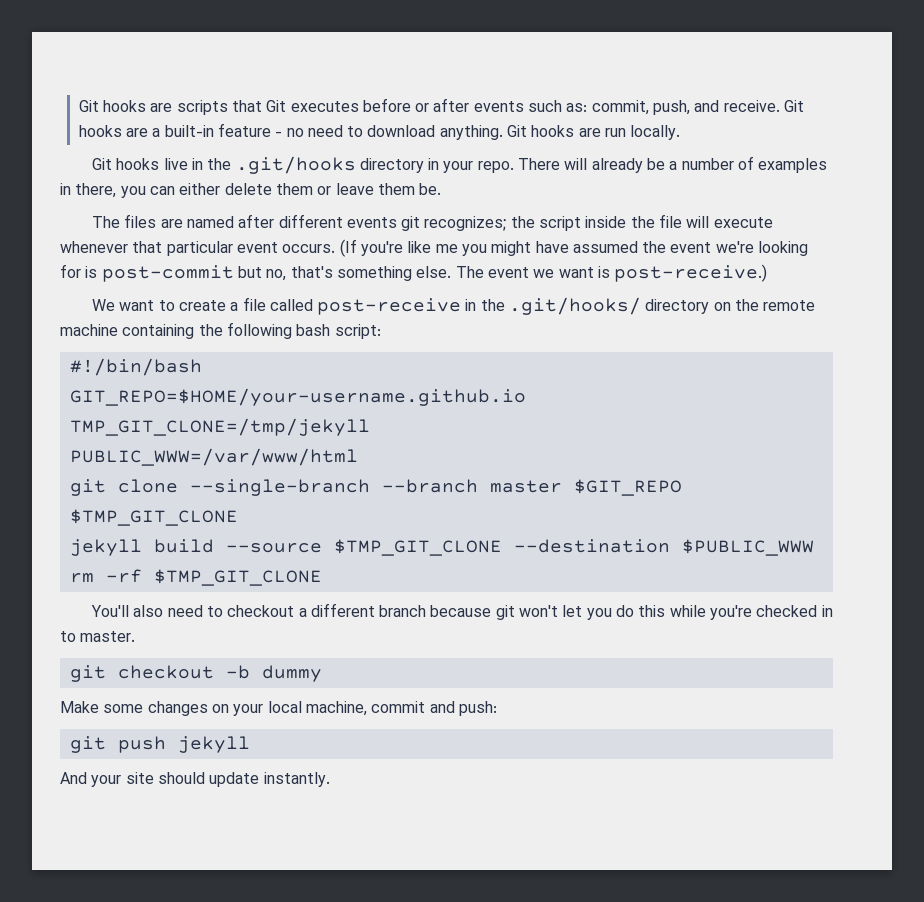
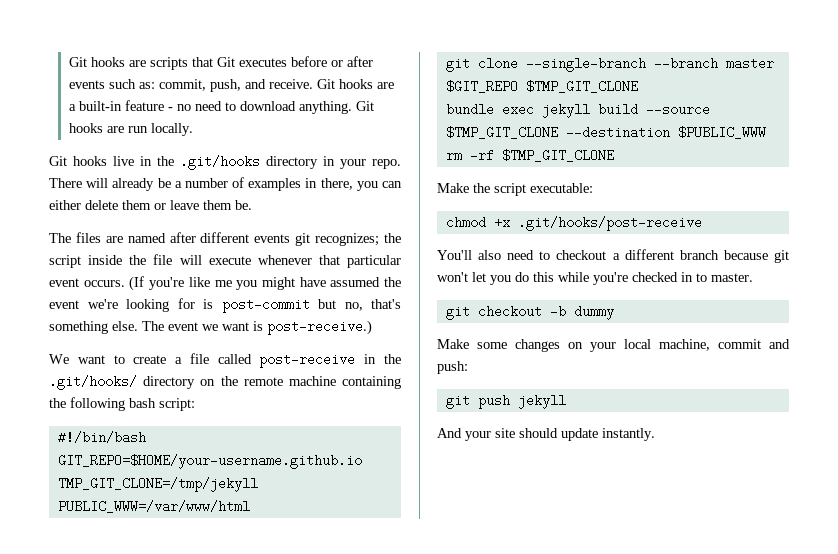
(238, 517) none -> [445,103,534,116] bundle exec
(322, 577) none -> [437,183,593,196] [445,216,702,231] // Make the script executable: // chmod +x .git/hooks/post-receive

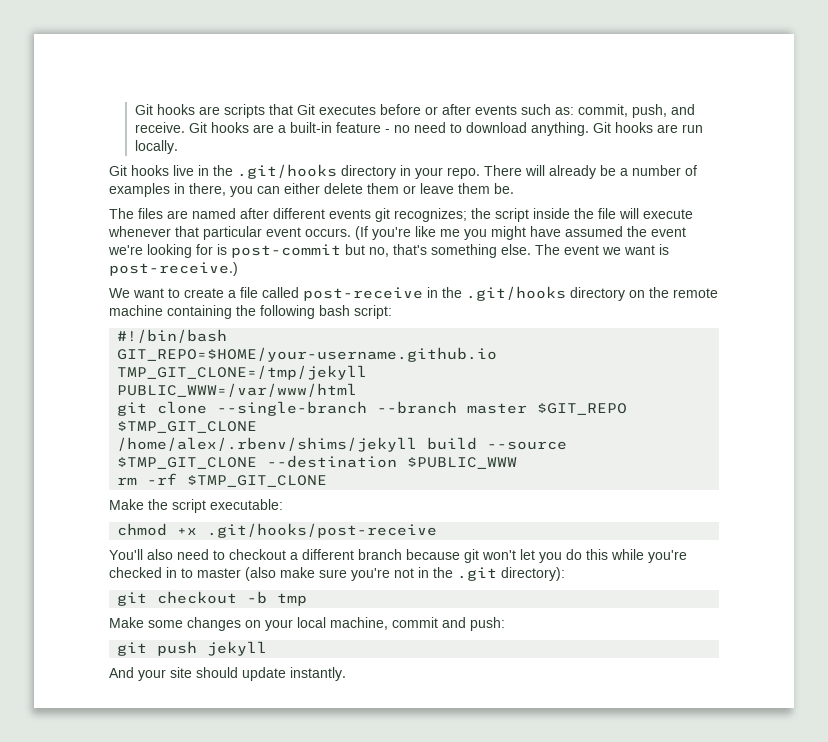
[49,375,137,390] .git/hooks/ -> [466,286,566,301] .git/hooks
[445,103,590,118] bundle exec jekyll -> [117,437,418,452] /home/alex/.rbenv/shims/jekyll
[711,273,753,282] master. -> [197,567,565,581] master (also make sure you're not in the .git directory):
[573,305,614,320] dummy -> [277,593,308,606] tmp

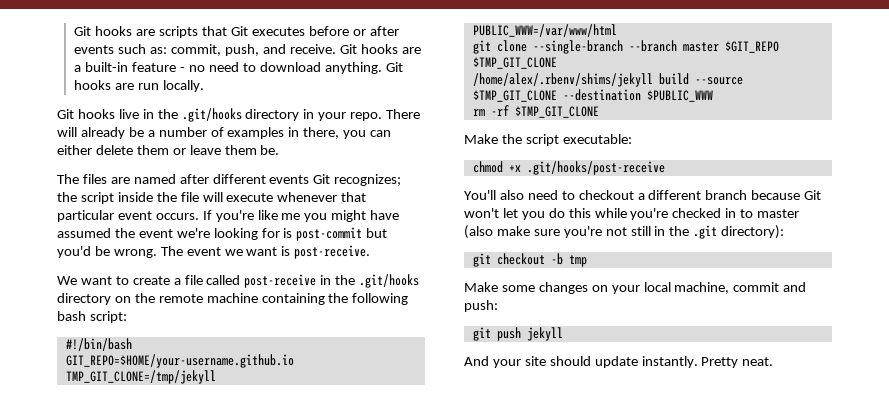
[375,208,390,222] git -> [313,174,331,184] Git
[355,226,368,240] (If -> [202,210,212,220] If
[369,244,531,258] no, that's something else. -> [57,246,157,258] you'd be wrong.
[109,262,238,276] post-receive.) -> [294,245,371,259] post-receive.
[464,549,479,563] git -> [804,190,822,200] Git
(414, 573) none -> [630,226,651,236] still
(346, 674) none -> [701,357,774,368] Pretty neat.

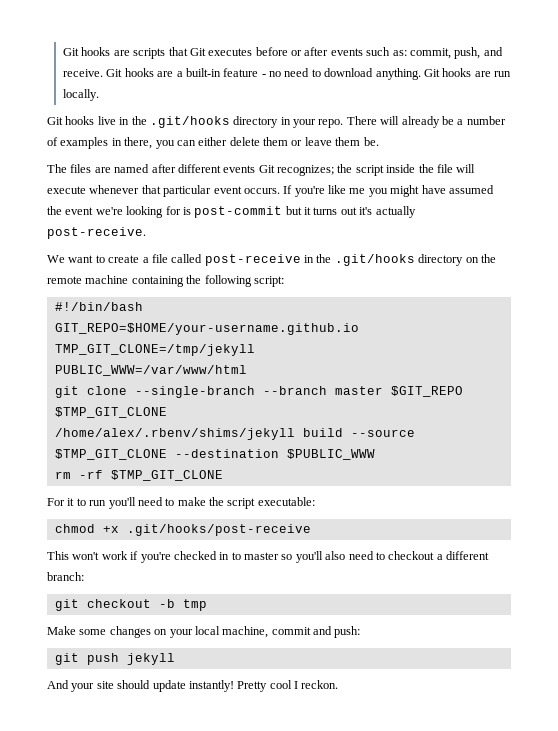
[57,246,291,258] you'd be wrong. The event we want is -> [304,206,416,218] it turns out it's actually
[57,311,86,321] bash -> (252, 281) none
[464,134,498,144] Make -> [47,497,206,509] For it to run you'll need to make
[464,190,496,200] You'll -> [47,551,323,563] This won't work if you're checked in to master so you'll
[705,190,822,200] [464,208,800,220] [464,225,785,239] branch because Git won't let you do this while you're checked in to master (also make sure you're not still in the .git directory): -> [47,572,84,581] branch:
[641,356,774,368] instantly. Pretty neat. -> [188,680,339,692] instantly! Pretty cool I reckon.

